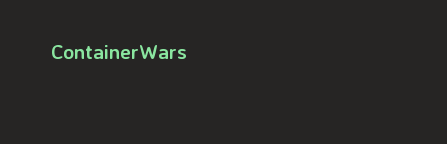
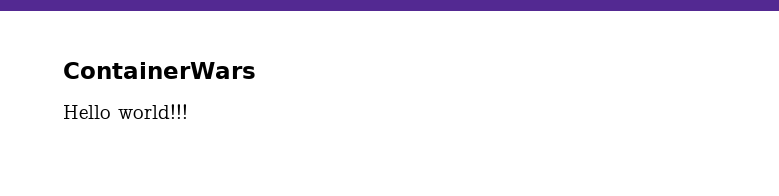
(187, 52) none -> [63,104,188,119] // Hello world!!!

